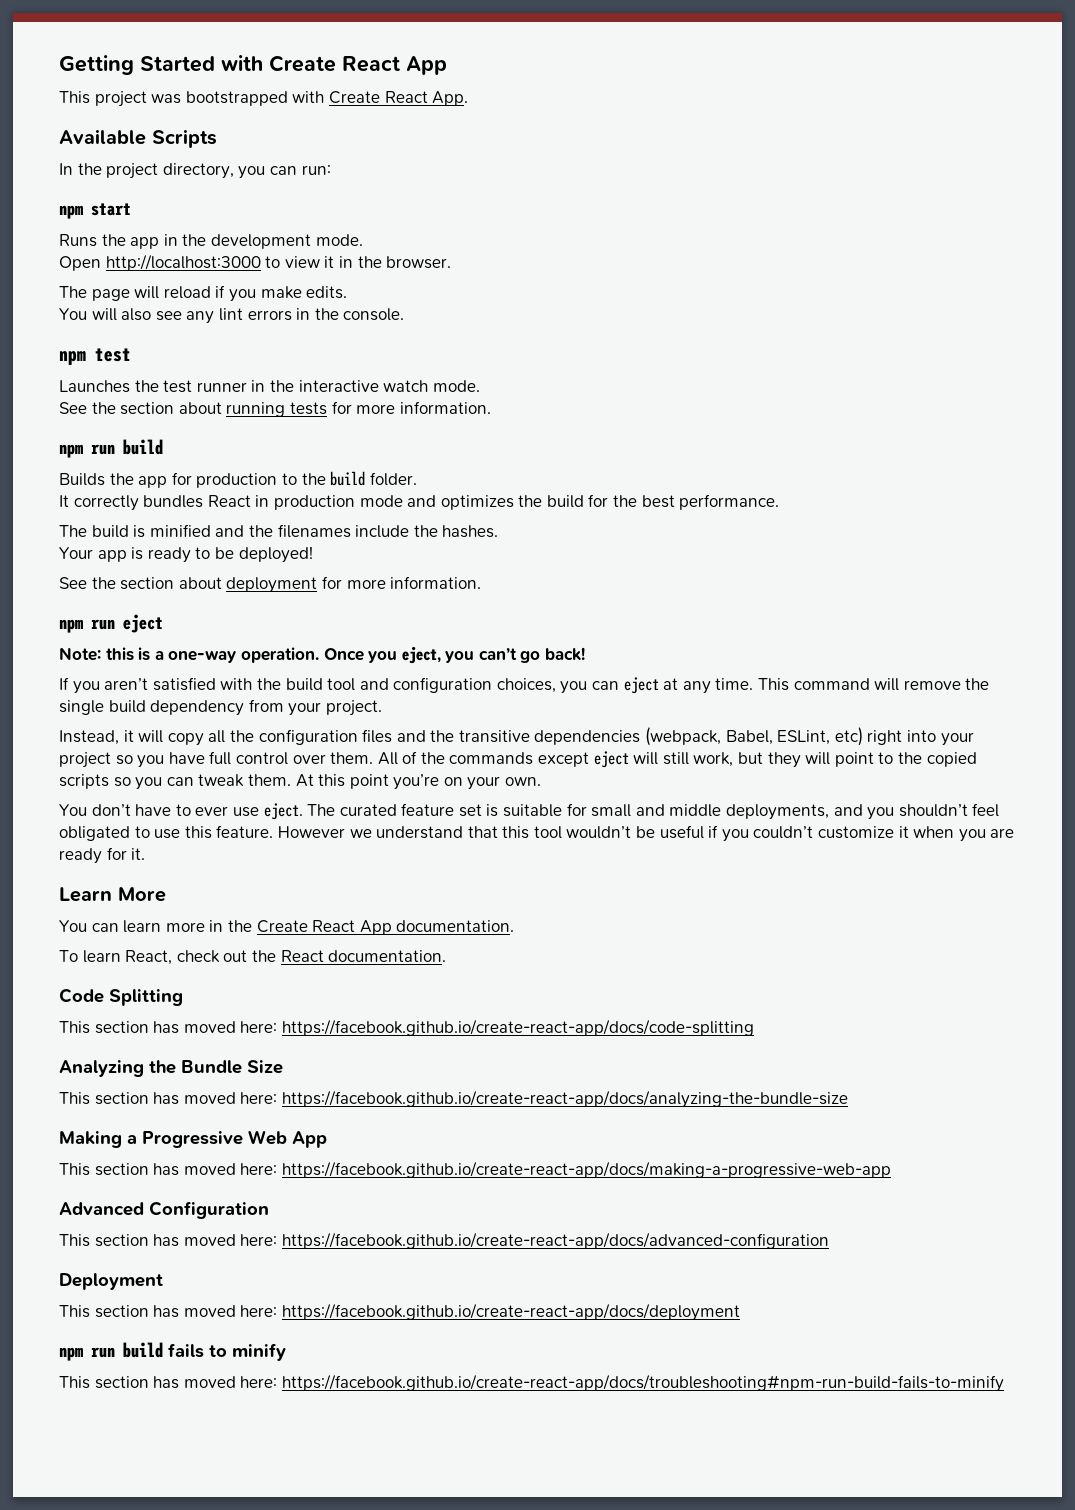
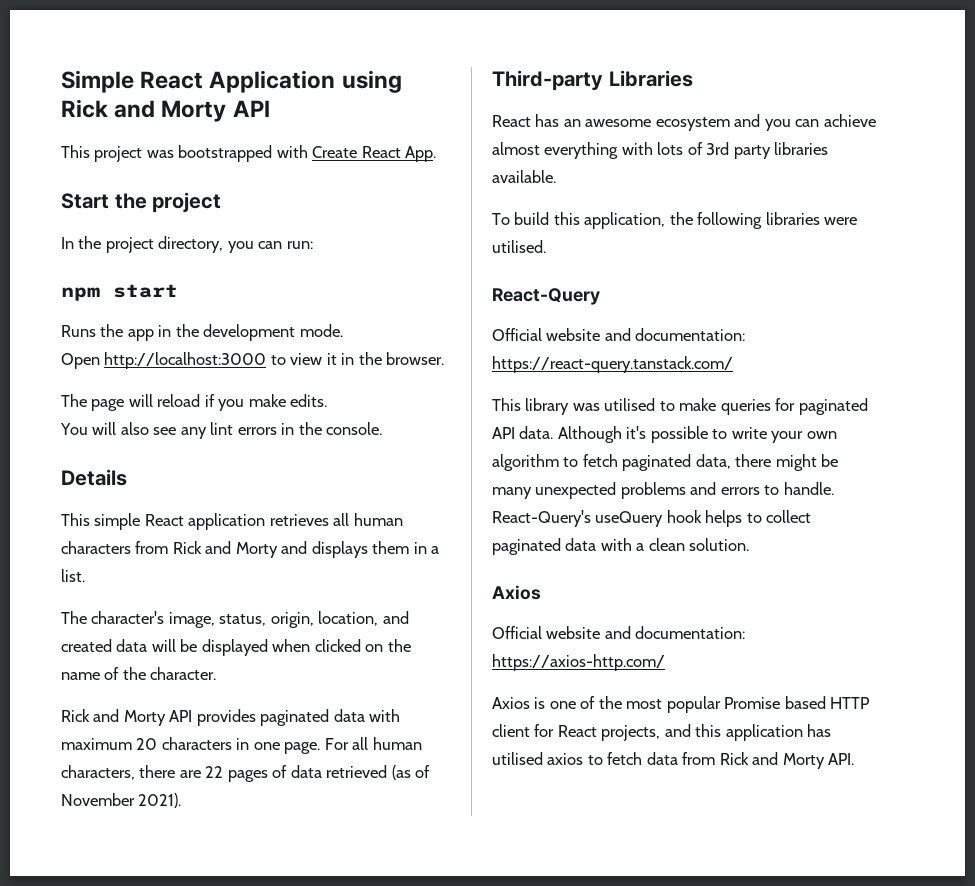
[59,55,447,75] Getting Started with Create React App -> [61,70,402,93] [61,99,270,122] Simple React Application using Rick and Morty API
[59,129,217,148] Available Scripts -> [61,192,222,213] Start the project
[59,348,131,365] [59,380,480,393] [59,401,491,417] [59,439,163,458] [59,471,417,488] [59,494,780,511] [59,524,499,538] [59,546,313,563] [59,576,482,593] [59,614,163,633] [59,646,586,664] [59,677,990,694] [59,699,382,716] [59,727,974,746] [59,751,977,768] [59,774,542,790] [59,803,1000,820] [59,825,1015,842] [59,847,146,864] [59,887,166,902] [59,920,515,935] [59,950,447,965] [59,988,183,1006] [59,1019,754,1036] [59,1060,283,1077] [59,1090,848,1108] [59,1130,327,1148] [59,1161,891,1178] [59,1201,269,1219] [59,1232,829,1249] [59,1273,163,1290] [59,1303,740,1321] [59,1342,286,1361] [59,1374,1004,1392] npm test // Launches the test runner in the interactive watch mode. // See the section about running tests for more information. // npm run build // Builds the app for production to the build folder. // It correctly bundles React in production mode and optimizes the build for the best performance. // The build is minified and the filenames include the hashes. // Your app is ready to be deployed! // See the section about deployment for more information. // npm run eject // Note: this is a one-way operation. Once you eject, you can’t go back! // If you aren’t satisfied with the build tool and configuration choices, you can eject at any time. This command will remove the single build dependency from your project. // Instead, it will copy all the configuration files and the transitive dependencies (webpack, Babel, ESLint, etc) right into your project so you have full control over them. All of the commands except eject will still work, but they will point to the copied scripts so you can tweak them. At this point you’re on your own. // You don’t have to ever use eject. The curated feature set is suitable for small and middle deployments, and you shouldn’t feel obligated to use this feature. However we understand that this tool wouldn’t be useful if you couldn’t customize it when you are ready for it. // Learn More // You can learn more in the Create React App documentation. // To learn React, check out the React documentation. // Code Splitting // This section has moved here: https://facebook.github.io/create-react-app/docs/code-splitting // Analyzing the Bundle Size // This section has moved here: https://facebook.github.io/create-react-app/docs/analyzing-the-bundle-size // Making a Progressive Web App // This section has moved here: https://facebook.github.io/create-react-app/docs/making-a-progressive-web-app // Advanced Configuration // This section has moved here: https://facebook.github.io/create-react-app/docs/advanced-configuration // Deployment // This section has moved here: https://facebook.github.io/create-react-app/docs/deployment // npm run build fails to minify // This section has moved here: https://facebook.github.io/create-react-app/docs/troubleshooting#npm-run-build-fails-to-minify -> [61,469,127,486] [61,513,403,530] [61,541,440,558] [61,569,85,582] [61,611,409,628] [61,639,411,656] [61,667,217,680] [61,709,401,726] [61,737,422,754] [61,765,431,782] [61,793,182,808] [492,70,693,91] [492,114,876,131] [492,142,829,159] [492,170,556,183] [492,212,858,229] [492,240,546,253] [492,288,600,305] [492,328,746,341] [492,356,733,373] [492,398,868,415] [492,426,837,443] [492,454,839,471] [492,482,834,499] [492,510,812,527] [492,538,750,555] [492,585,541,600] [492,626,746,639] [492,654,665,671] [492,696,871,713] [492,724,832,741] [492,752,855,769] Details // This simple React application retrieves all human characters from Rick and Morty and displays them in a list. // The character's image, status, origin, location, and created data will be displayed when clicked on the name of the character. // Rick and Morty API provides paginated data with maximum 20 characters in one page. For all human characters, there are 22 pages of data retrieved (as of November 2021). // Third-party Libraries // React has an awesome ecosystem and you can achieve almost everything with lots of 3rd party libraries available. // To build this application, the following libraries were utilised. // React-Query // Official website and documentation: https://react-query.tanstack.com/ // This library was utilised to make queries for paginated API data. Although it's possible to write your own algorithm to fetch paginated data, there might be many unexpected problems and errors to handle. React-Query's useQuery hook helps to collect paginated data with a clean solution. // Axios // Official website and documentation: https://axios-http.com/ // Axios is one of the most popular Promise based HTTP client for React projects, and this application has utilised axios to fetch data from Rick and Morty API.

